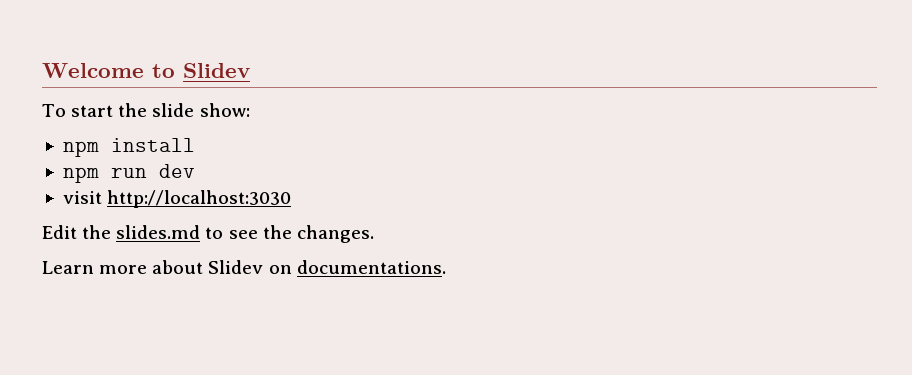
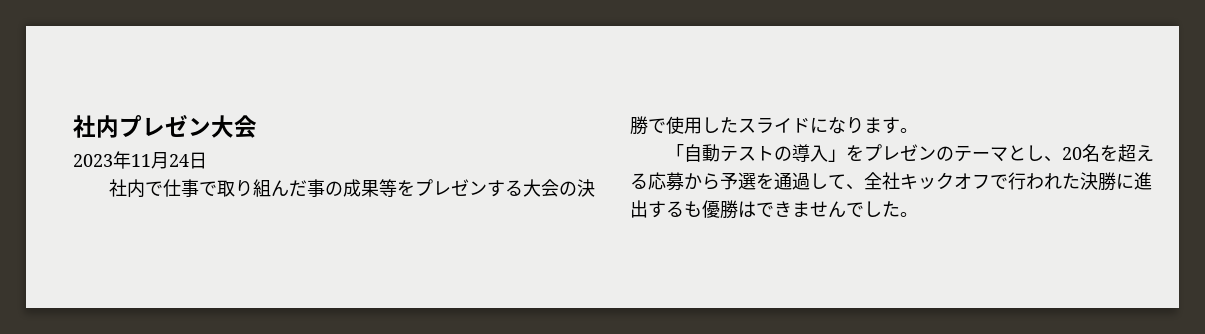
[42,63,250,78] [42,103,250,117] [62,138,195,157] [62,164,195,183] [62,190,292,208] [42,225,374,243] [42,260,446,274] Welcome to Slidev // To start the slide show: // npm install // npm run dev // visit http://localhost:3030 // Edit the slides.md to see the changes. // Learn more about Slidev on documentations. -> [73,114,257,138] [73,151,207,169] [108,179,595,198] [630,116,918,135] [665,144,1154,162] [630,172,1152,191] [630,200,918,219] 社内プレゼン大会 // 2023年11月24日 // 社内で仕事で取り組んだ事の成果等をプレゼンする大会の決勝で使用したスライドになります。 // 「自動テストの導入」をプレゼンのテーマとし、20名を超える応募から予選を通過して、全社キックオフで行われた決勝に進出するも優勝はできませんでした。

